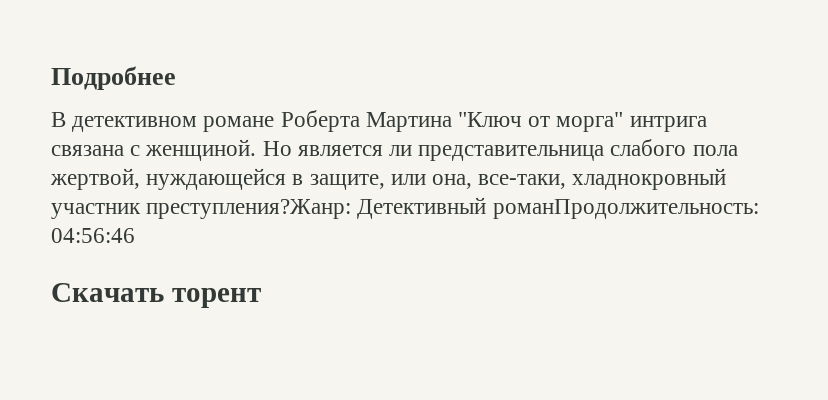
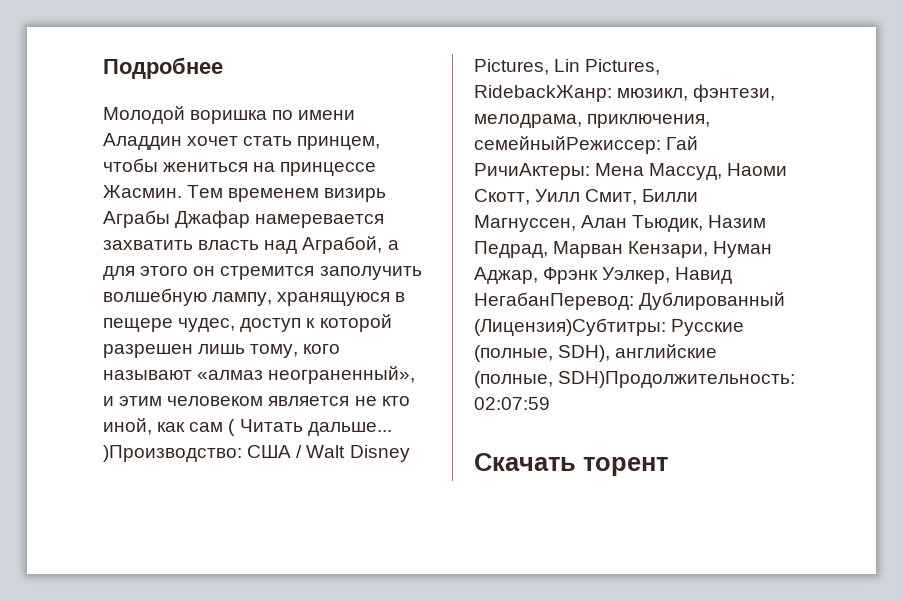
[51,110,707,132] [51,139,738,161] [50,168,727,190] [51,197,759,219] [51,228,135,243] В детективном романе Роберта Мартина "Ключ от морга" интрига связана с женщиной. Но является ли представительница слабого пола жертвой, нуждающейся в защите, или она, все-таки, хладнокровный участник преступления?Жанр: Детективный романПродолжительность: 04:56:46 -> [103,106,356,124] [103,133,381,150] [103,158,377,176] [103,185,387,202] [103,210,385,228] [103,236,399,254] [103,266,422,280] [103,288,406,306] [103,314,392,332] [103,344,341,358] [103,366,416,384] [103,396,410,406] [103,418,392,436] [103,445,410,462] [474,59,661,75] [474,84,776,102] [474,114,711,128] [474,136,699,154] [474,163,788,180] [474,189,699,205] [474,215,767,232] [474,241,773,258] [474,267,733,284] [474,292,786,310] [474,318,745,336] [474,344,718,362] [474,371,796,388] [474,397,550,410] Молодой воришка по имени Аладдин хочет стать принцем, чтобы жениться на принцессе Жасмин. Тем временем визирь Аграбы Джафар намеревается захватить власть над Аграбой, а для этого он стремится заполучить волшебную лампу, хранящуюся в пещере чудес, доступ к которой разрешен лишь тому, кого называют «алмаз неограненный», и этим человеком является не кто иной, как сам ( Читать дальше... )Производство: США / Walt Disney Pictures, Lin Pictures, RidebackЖанр: мюзикл, фэнтези, мелодрама, приключения, семейныйРежиссер: Гай РичиАктеры: Мена Массуд, Наоми Скотт, Уилл Смит, Билли Магнуссен, Алан Тьюдик, Назим Педрад, Марван Кензари, Нуман Аджар, Фрэнк Уэлкер, Навид НегабанПеревод: Дублированный (Лицензия)Субтитры: Русские (полные, SDH), английские (полные, SDH)Продолжительность: 02:07:59

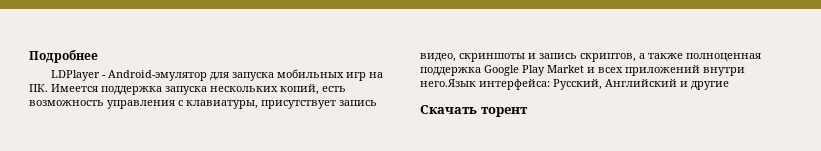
[103,106,356,124] [103,133,381,150] [103,158,377,176] [103,185,387,202] [103,210,385,228] [103,236,399,254] [103,266,422,280] [103,288,406,306] [103,314,392,332] [103,344,341,358] [103,366,416,384] [103,396,410,406] [103,418,392,436] [103,445,410,462] [474,59,661,75] [474,84,776,102] [474,114,711,128] [474,136,699,154] [474,163,788,180] [474,189,699,205] [474,215,767,232] [474,241,773,258] [474,267,733,284] [474,292,786,310] [474,318,745,336] [474,344,718,362] [474,371,796,388] [474,397,550,410] Молодой воришка по имени Аладдин хочет стать принцем, чтобы жениться на принцессе Жасмин. Тем временем визирь Аграбы Джафар намеревается захватить власть над Аграбой, а для этого он стремится заполучить волшебную лампу, хранящуюся в пещере чудес, доступ к которой разрешен лишь тому, кого называют «алмаз неограненный», и этим человеком является не кто иной, как сам ( Читать дальше... )Производство: США / Walt Disney Pictures, Lin Pictures, RidebackЖанр: мюзикл, фэнтези, мелодрама, приключения, семейныйРежиссер: Гай РичиАктеры: Мена Массуд, Наоми Скотт, Уилл Смит, Билли Магнуссен, Алан Тьюдик, Назим Педрад, Марван Кензари, Нуман Аджар, Фрэнк Уэлкер, Навид НегабанПеревод: Дублированный (Лицензия)Субтитры: Русские (полные, SDH), английские (полные, SDH)Продолжительность: 02:07:59 -> [50,69,383,81] [29,84,346,95] [29,100,377,109] [420,53,761,62] [420,65,745,76] [420,79,729,90] LDPlayer - Android-эмулятор для запуска мобильных игр на ПК. Имеется поддержка запуска нескольких копий, есть возможность управления с клавиатуры, присутствует запись видео, скриншоты и запись скриптов, а также полноценная поддержка Google Play Market и всех приложений внутри него.Язык интерфейса: Русский, Английский и другие

